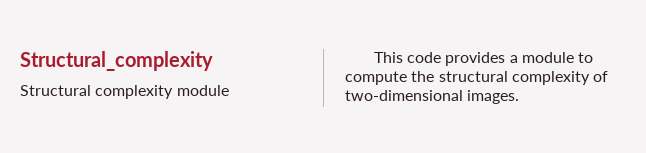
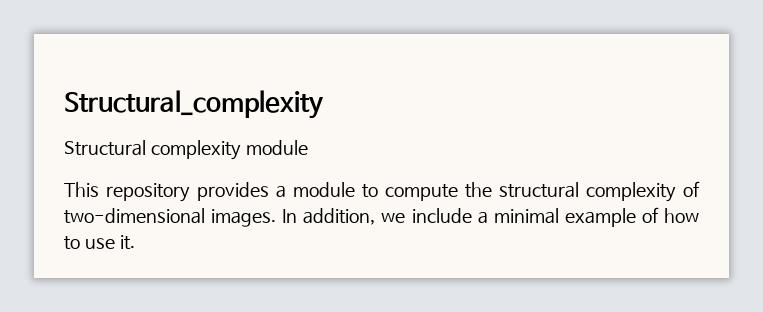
[407,52,442,63] code -> [106,183,190,202] repository
(520, 97) none -> [282,207,699,227] [64,235,135,250] In addition, we include a minimal example of how to use it.

